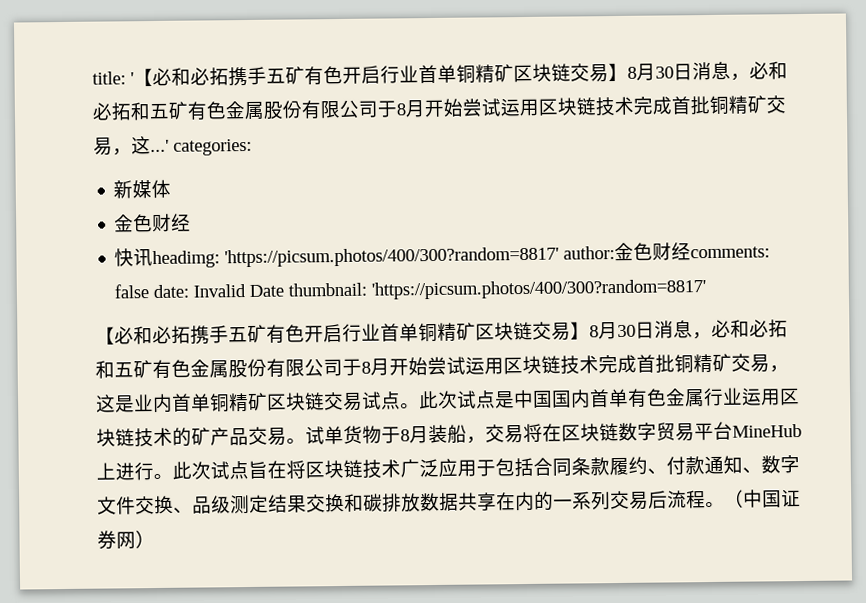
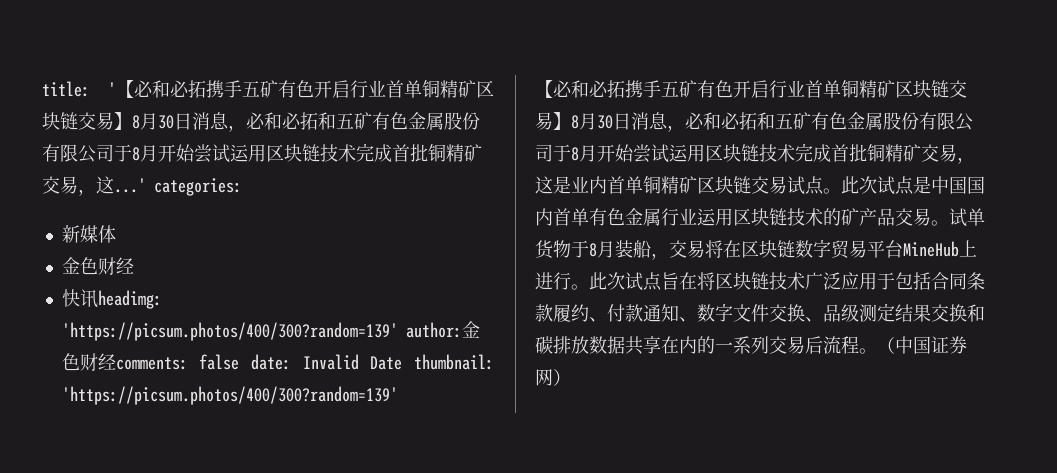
[224,246,560,268] 'https://picsum.photos/400/300?random=8817' -> [61,322,398,341] 'https://picsum.photos/400/300?random=139'
[371,279,707,300] 'https://picsum.photos/400/300?random=8817' -> [61,386,398,405] 'https://picsum.photos/400/300?random=139'

